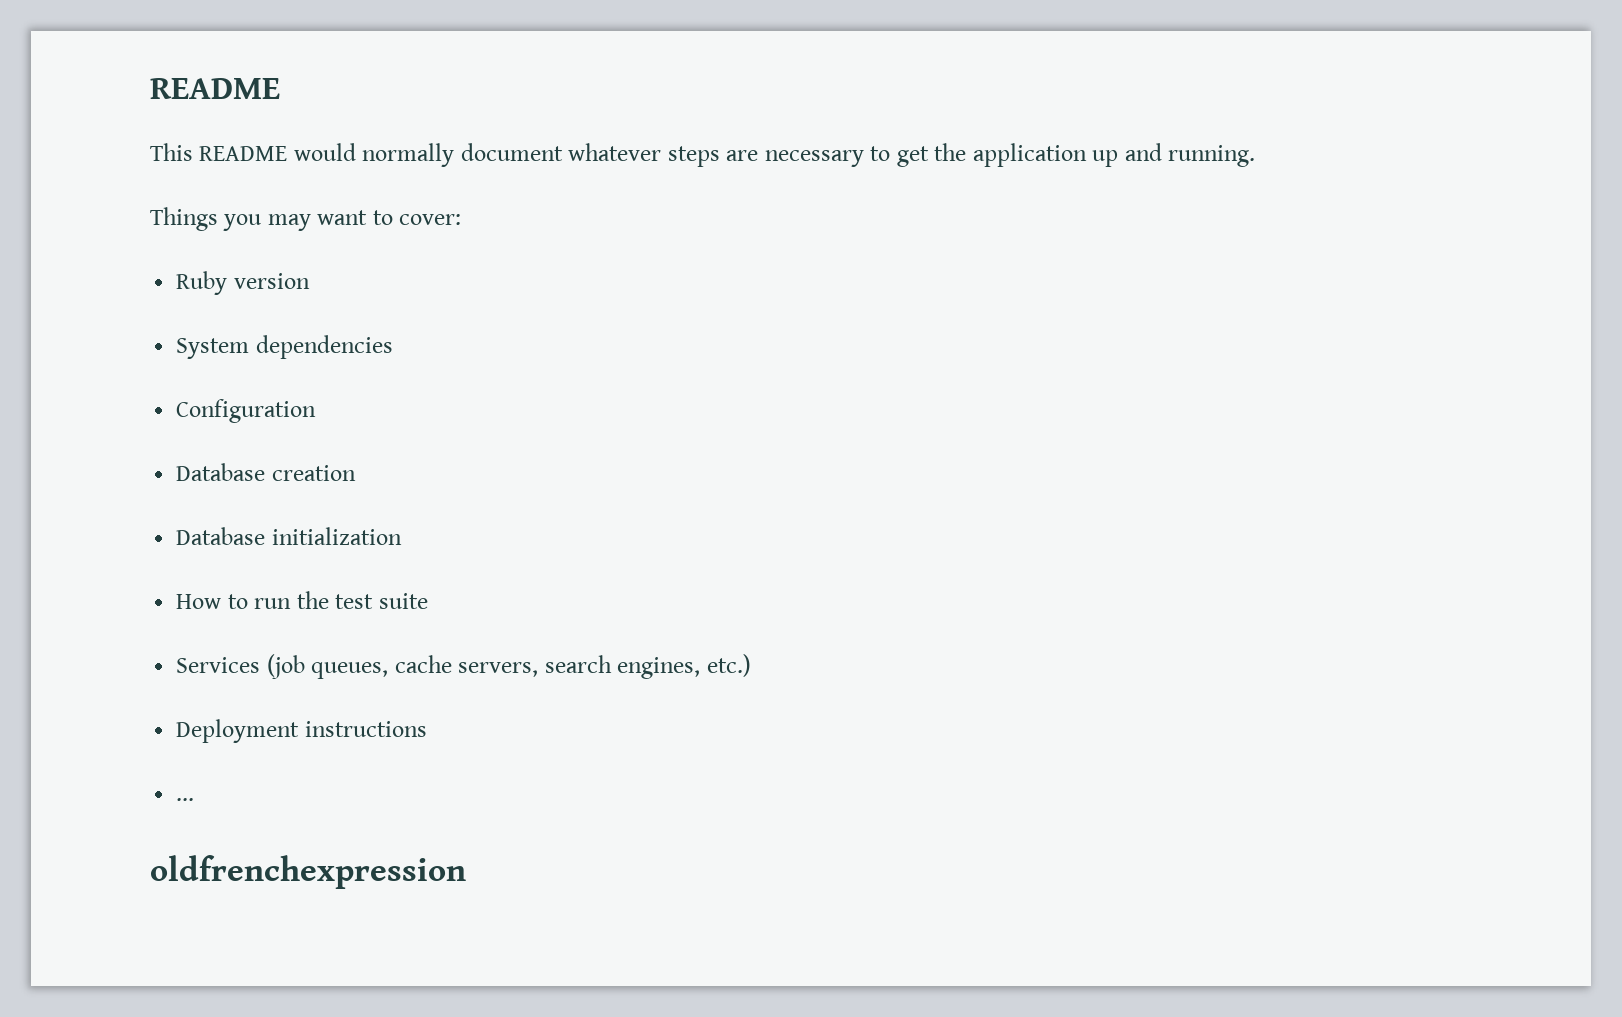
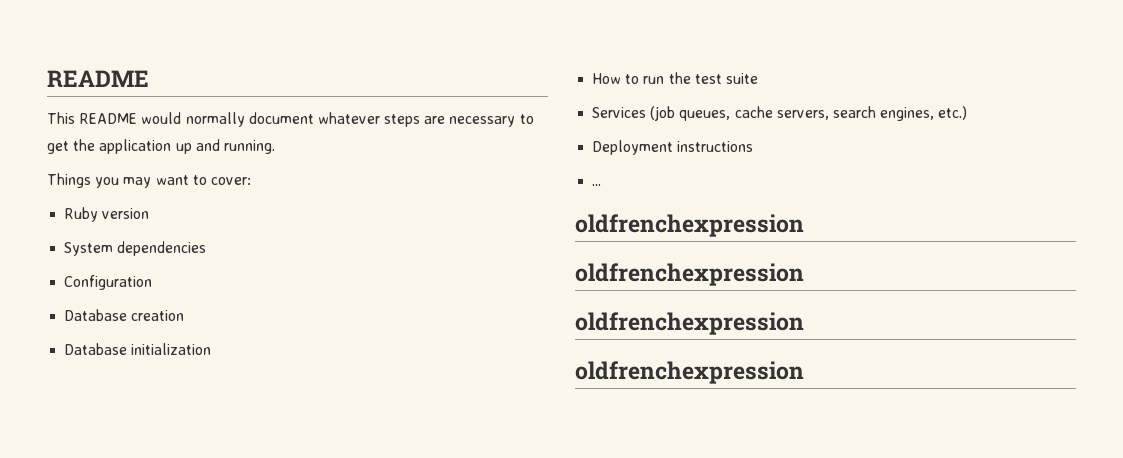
(466, 872) none -> [575,263,804,286] [575,312,804,335] [575,361,804,384] // oldfrenchexpression // oldfrenchexpression // oldfrenchexpression

